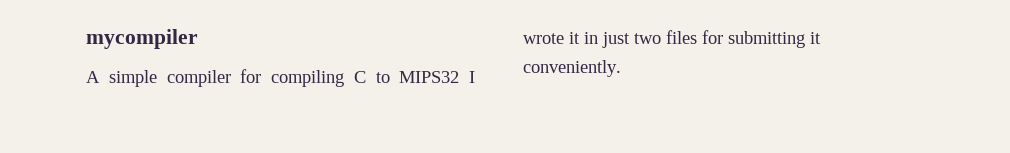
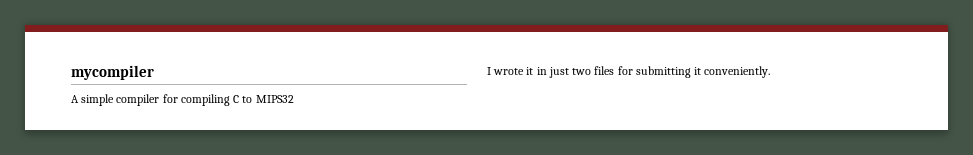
(460, 77) none -> (294, 99) //

